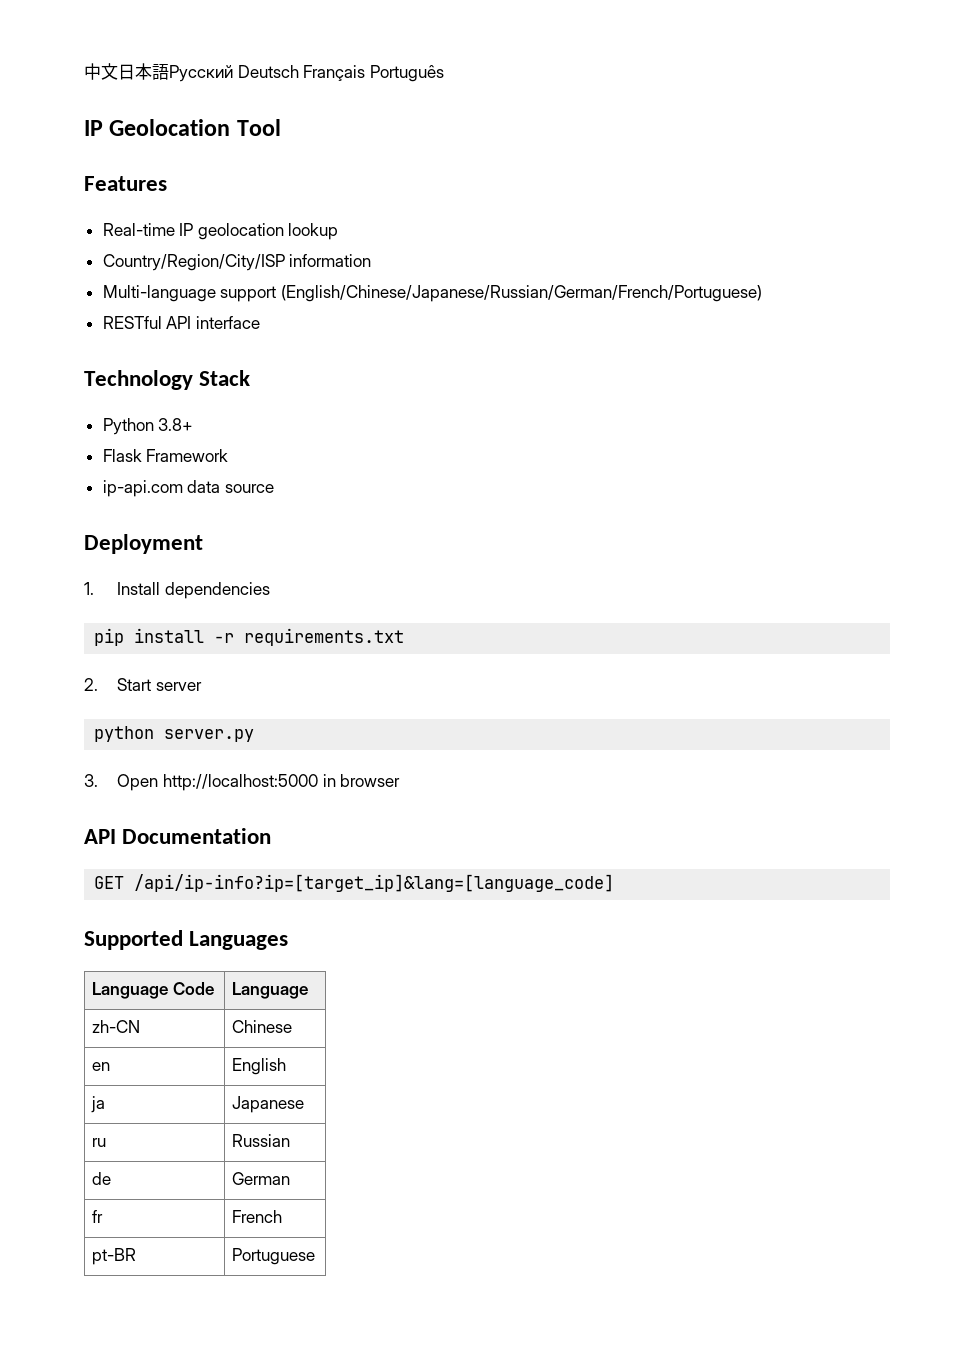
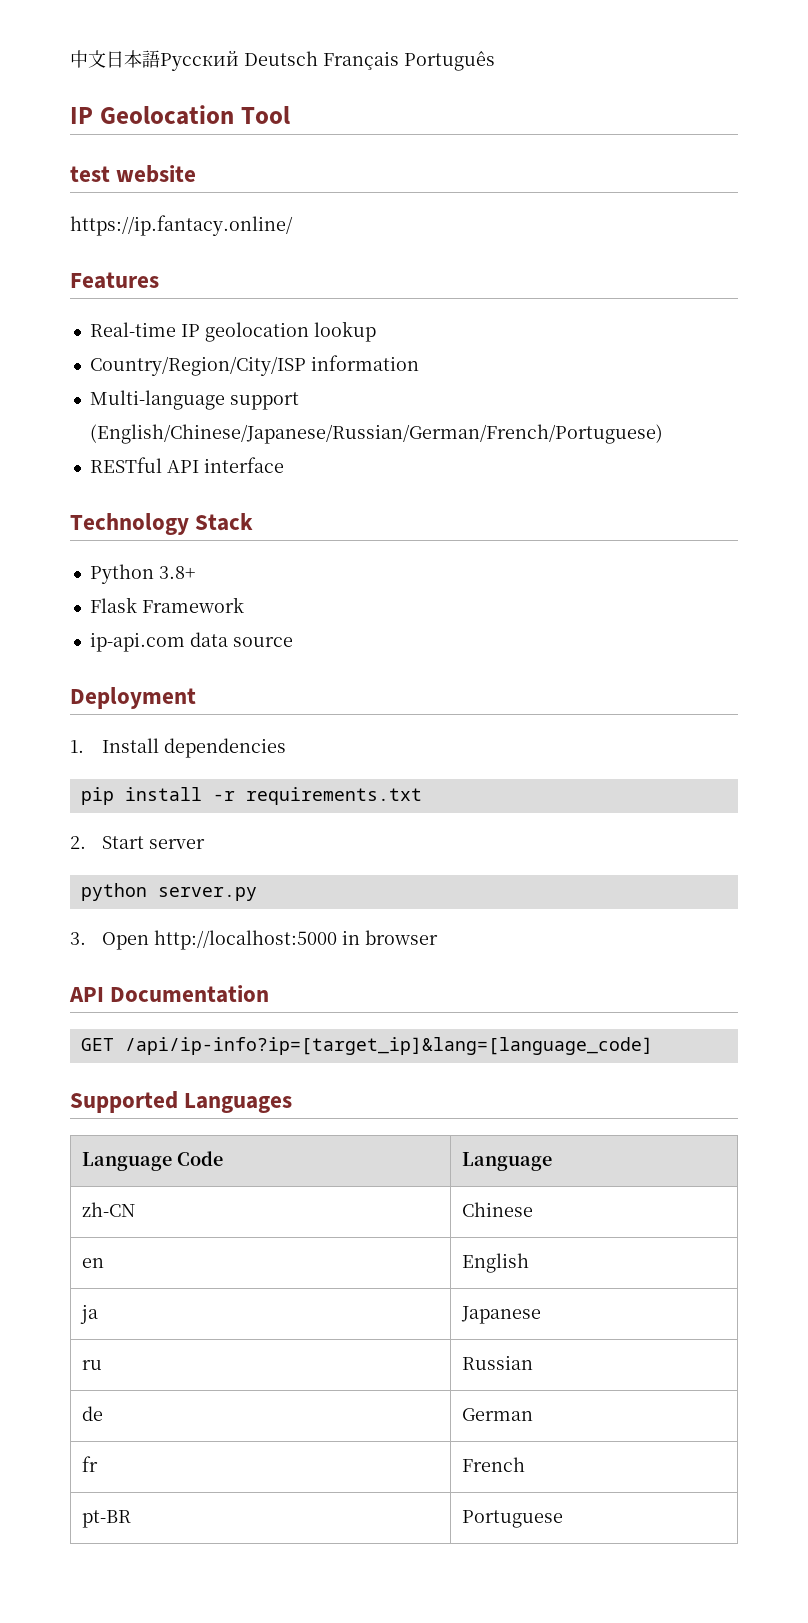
(281, 127) none -> [70,165,197,183] [70,215,293,236] // test website // https://ip.fantacy.online/

